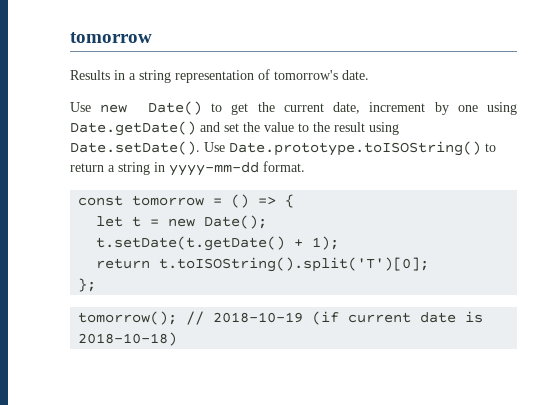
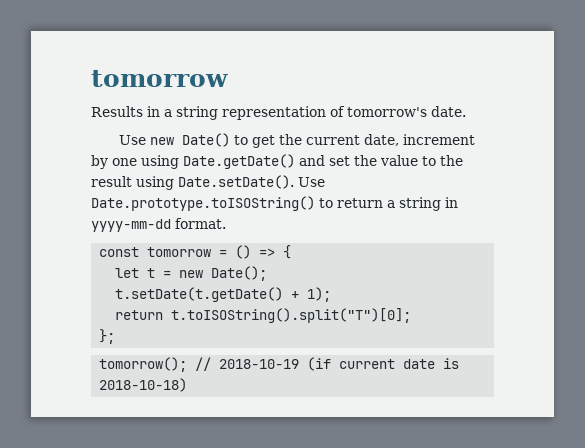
[159,257,430,272] t.toISOString().split('T')[0]; -> [171,308,412,323] t.toISOString().split("T")[0];

